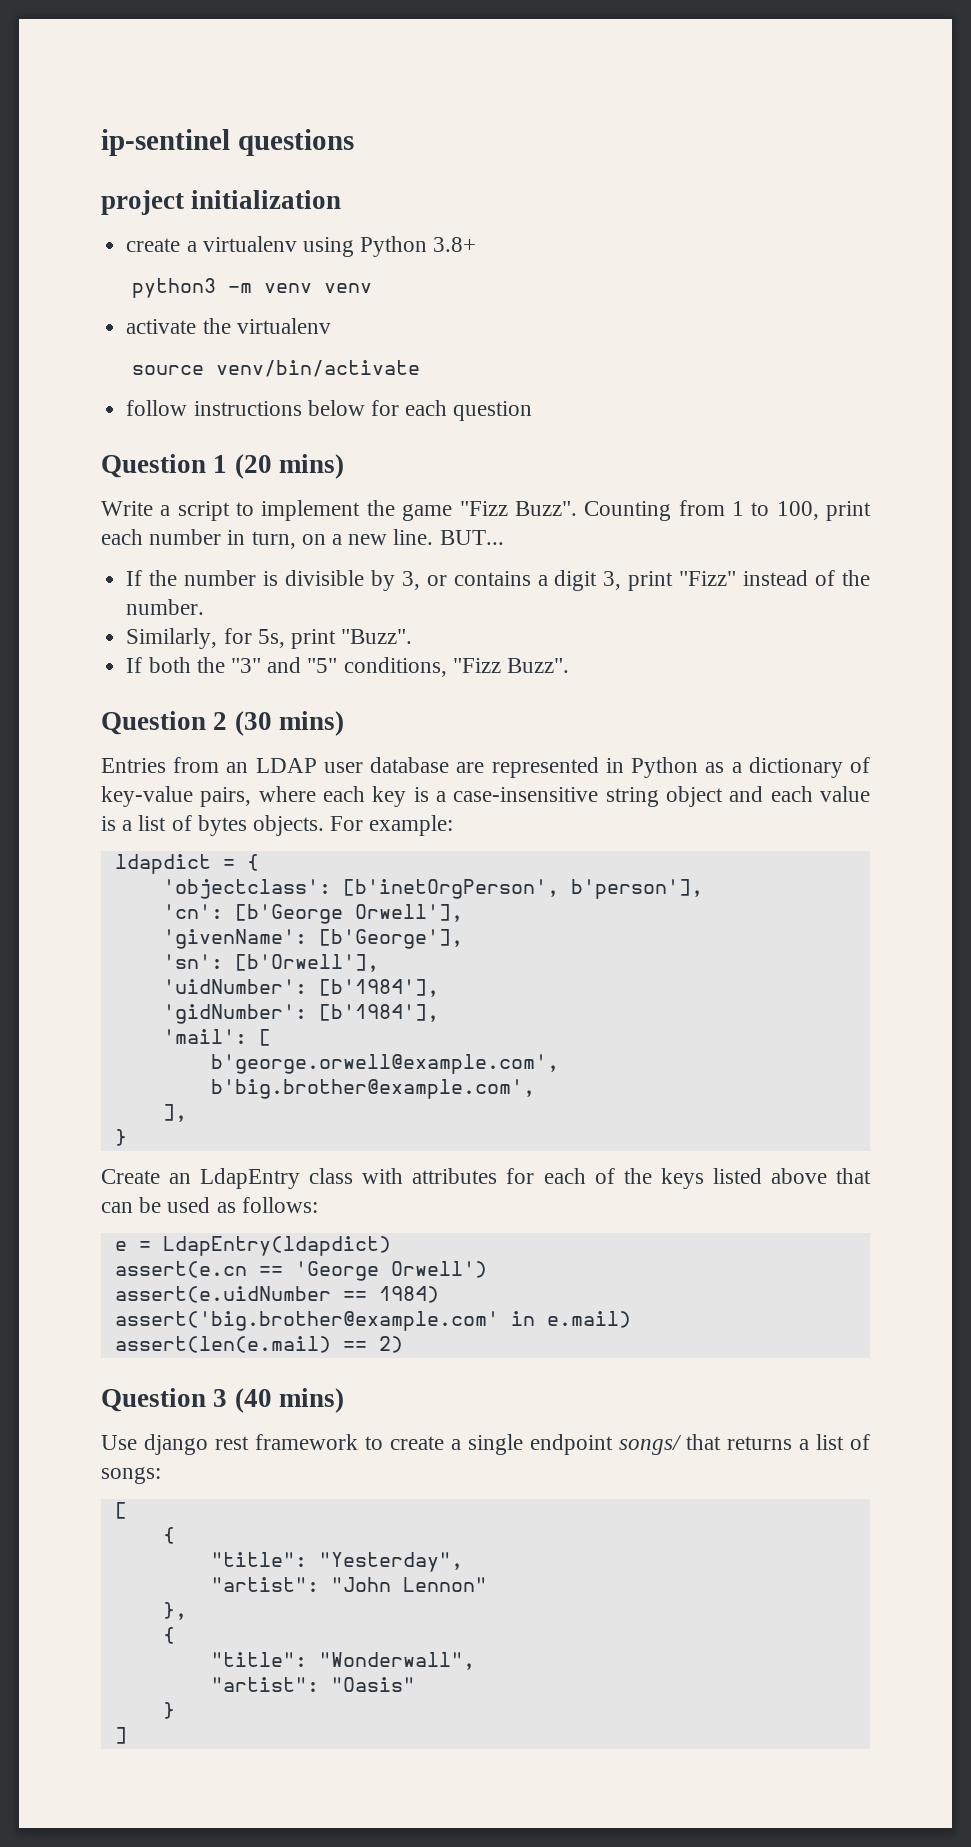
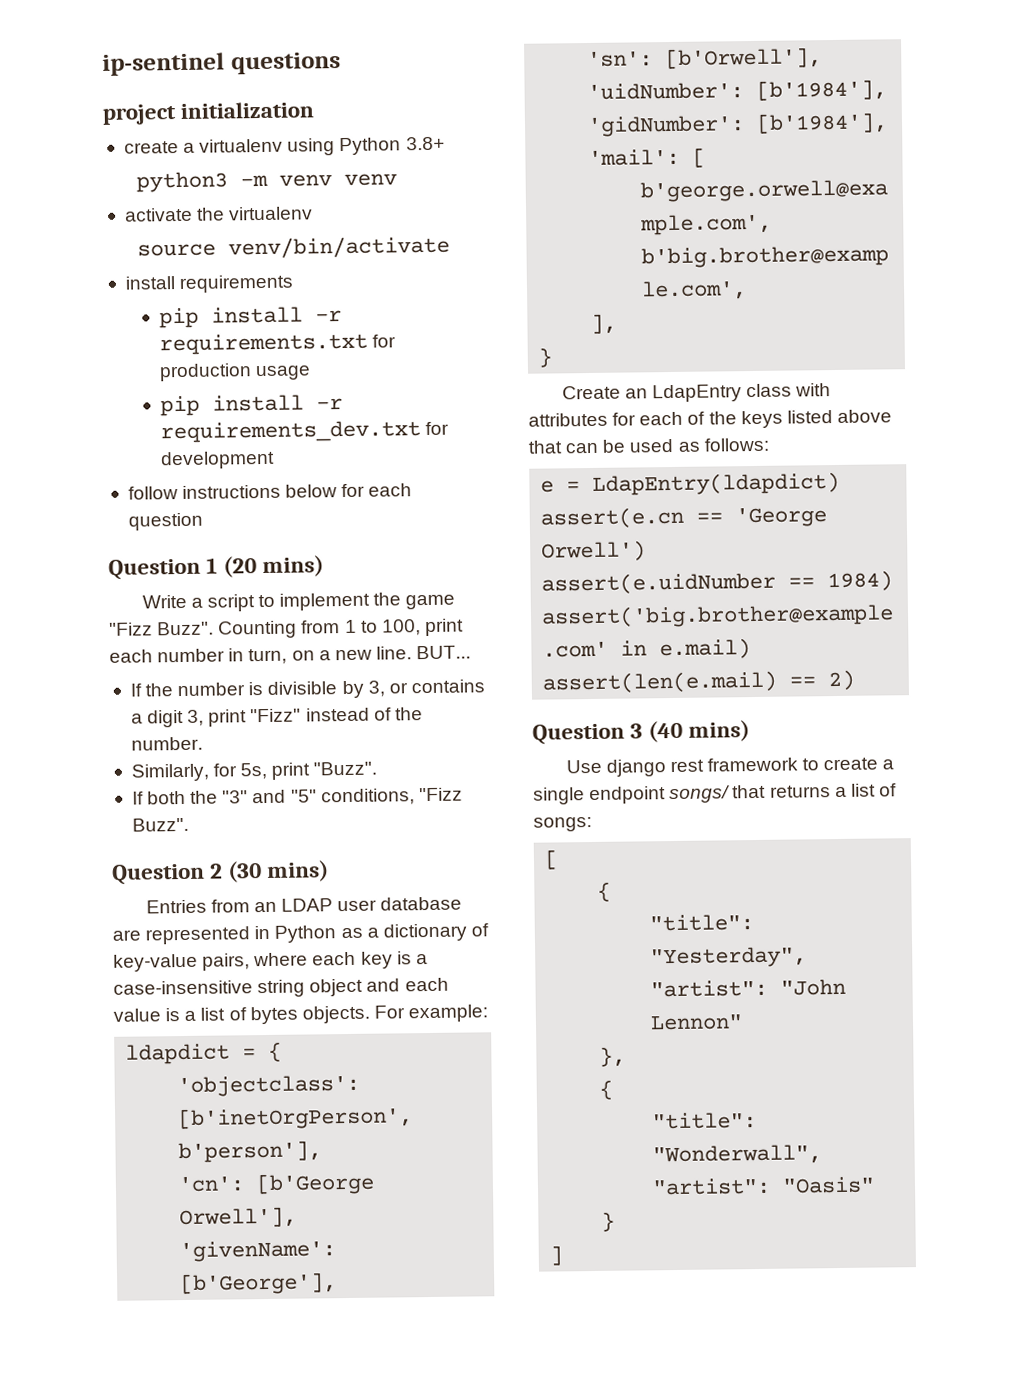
(421, 368) none -> [124,274,295,293] [158,306,342,329] [158,332,396,356] [158,363,311,382] [159,394,343,417] [159,420,449,444] [159,450,275,470] // install requirements // pip install -r requirements.txt for production usage // pip install -r requirements_dev.txt for development

